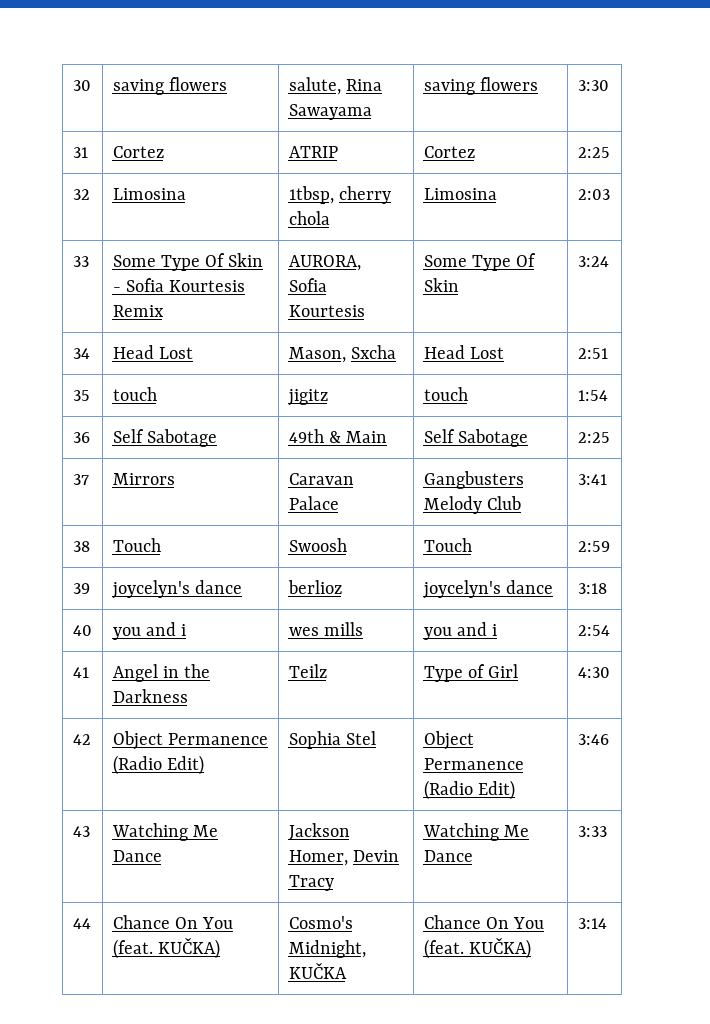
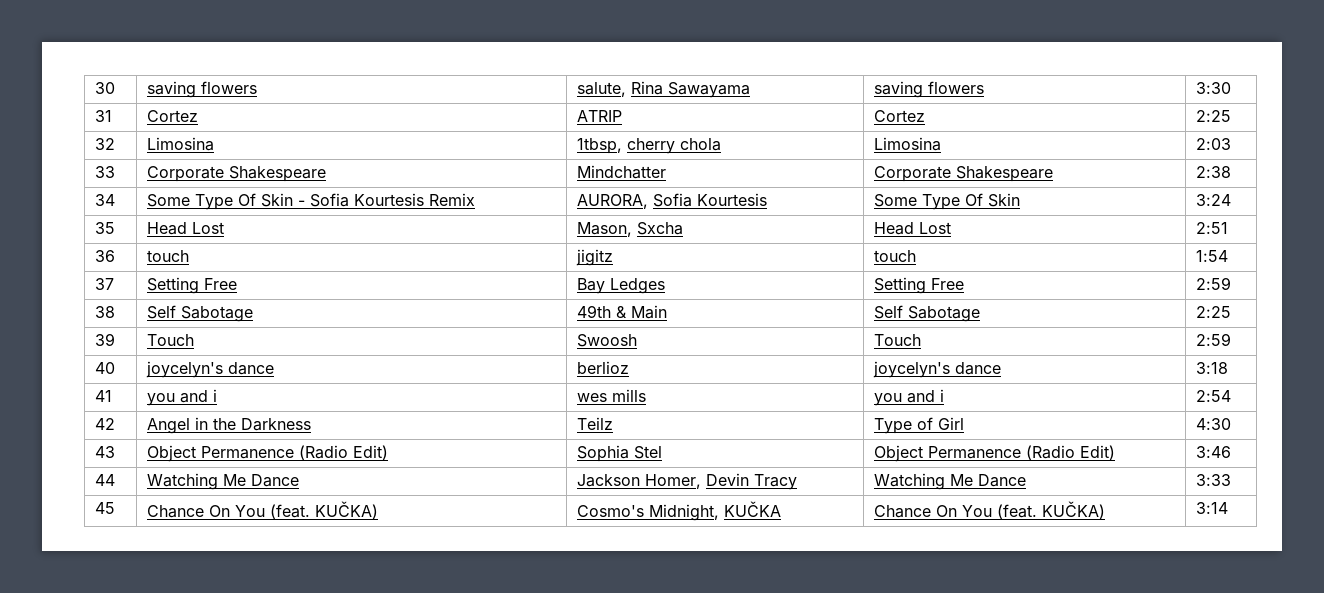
(89, 261) none -> [146,166,326,182] [576,165,666,179] [873,166,1053,182] [1195,166,1231,178] [94,194,115,206] | Corporate Shakespeare | Mindchatter | Corporate Shakespeare | 2:38 // 34
[72,348,90,359] 34 -> [94,222,115,234] 35
[72,390,90,401] 35 -> [94,250,115,262] 36
[72,432,90,443] 36 -> [94,278,114,290] [146,277,237,294] [576,278,665,294] [873,277,964,294] [1195,277,1231,290] [94,306,115,318] 37 | Setting Free | Bay Ledges | Setting Free | 2:59 // 38
[72,474,89,485] [112,473,175,485] [288,473,354,485] [288,496,339,510] [423,471,524,489] [423,496,521,514] [577,474,607,485] [72,541,90,552] 37 | Mirrors | Caravan Palace | Gangbusters Melody Club | 3:41 // 38 -> [94,333,115,346] 39
[72,583,90,594] 39 -> [94,362,115,374] 40
[72,625,92,636] 40 -> [94,390,112,402] 41
[72,667,89,678] 41 -> [94,418,115,430] 42
[72,734,91,745] 42 -> [94,446,115,458] 43
[72,826,90,837] 43 -> [94,474,115,486] 44
[72,918,91,929] 44 -> [94,502,115,514] 45

